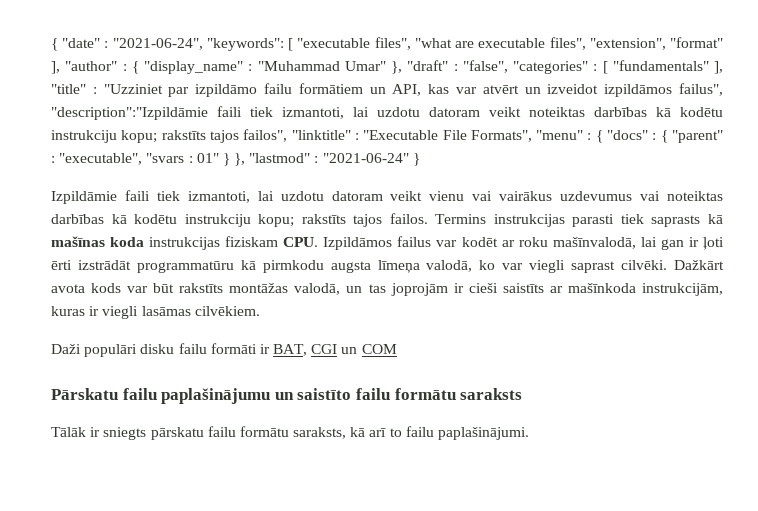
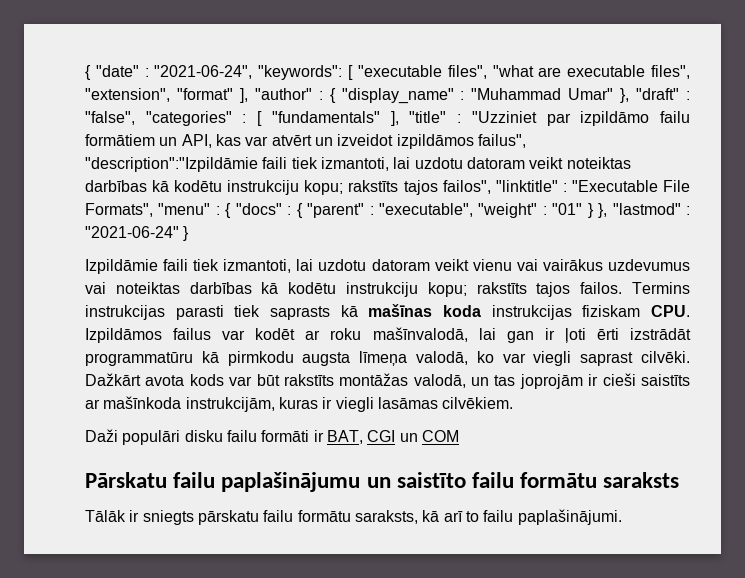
[146,153,219,163] "svars : 01" -> [478,203,583,218] "weight" : "01"

